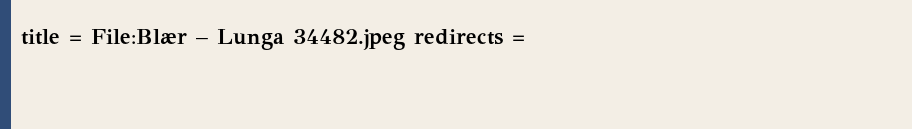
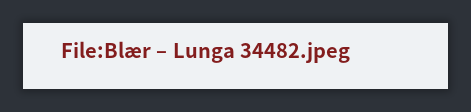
[21,29,82,45] title = -> (61, 49) none
[414,29,525,45] redirects = -> (351, 52) none

